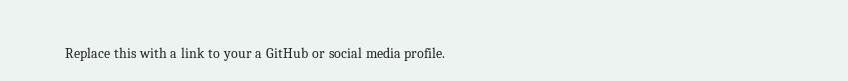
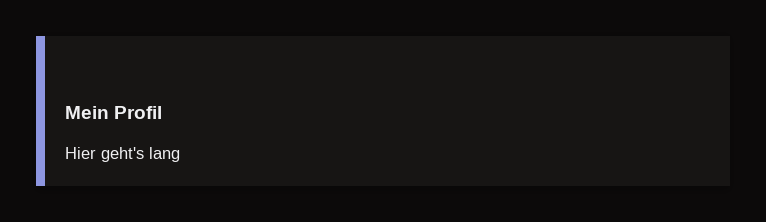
[65,47,446,61] Replace this with a link to your a GitHub or social media profile. -> [65,106,163,119] [65,147,180,162] Mein Profil // Hier geht's lang

